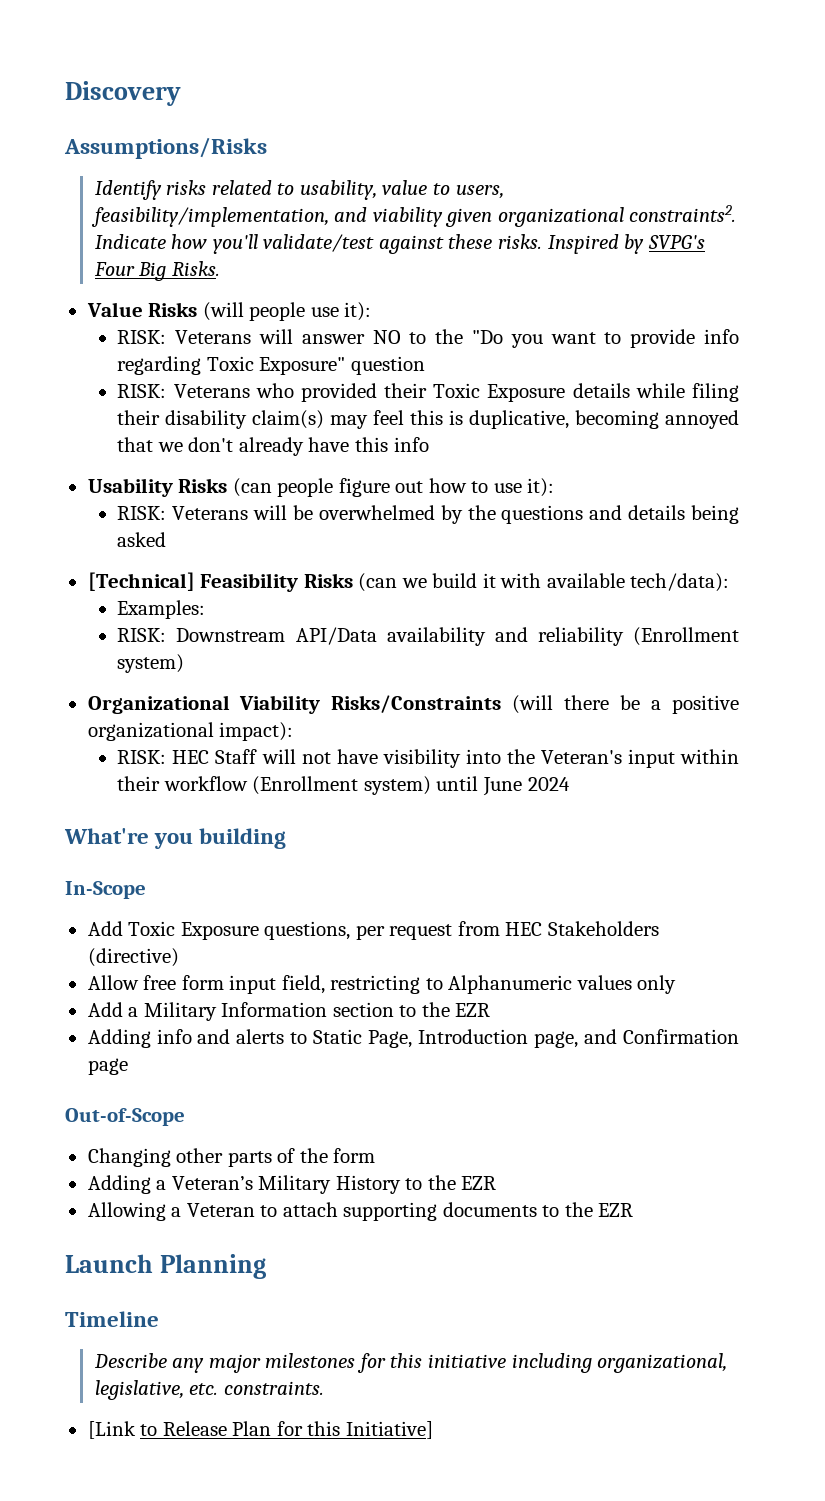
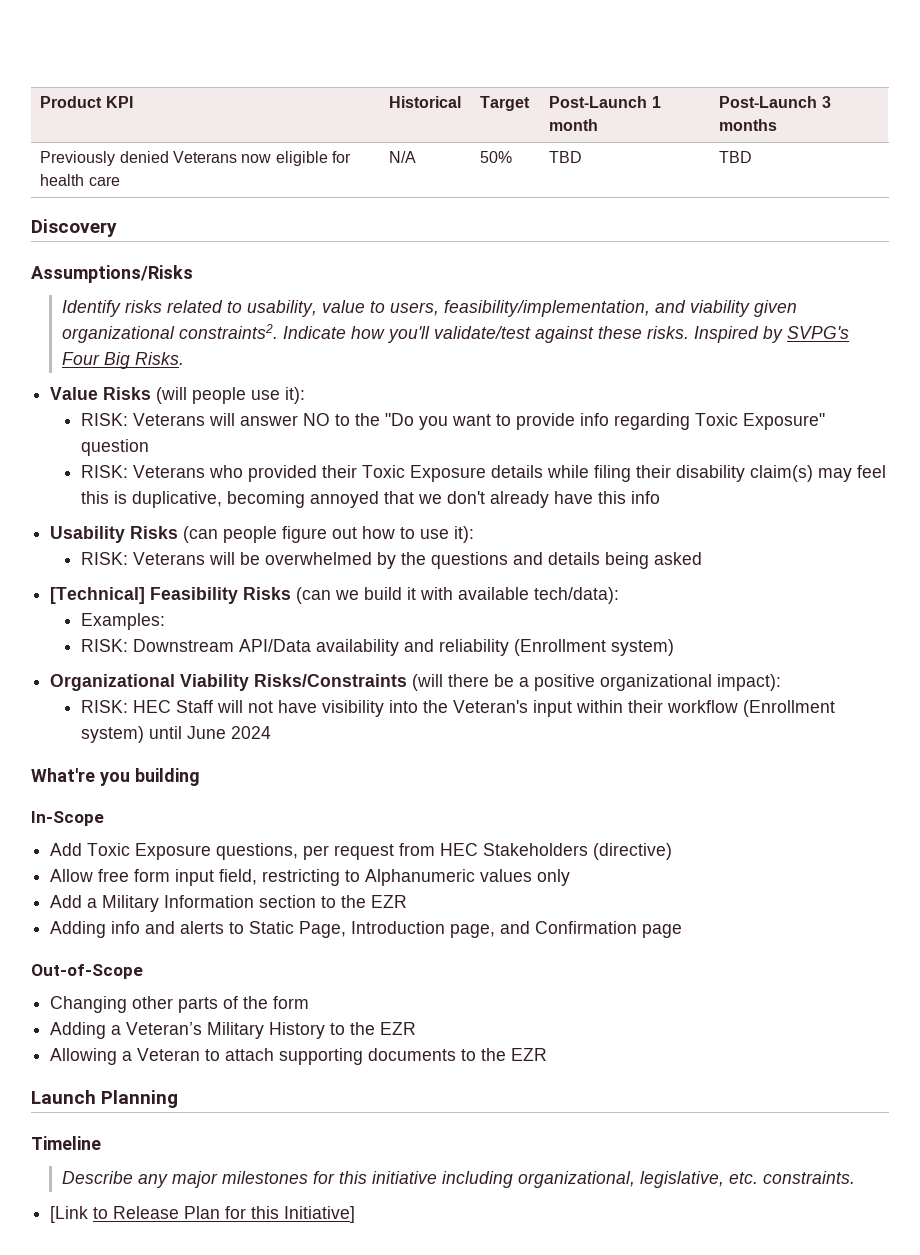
(65, 93) none -> [40,96,133,108] [389,96,462,108] [480,96,531,111] [549,96,661,108] [549,119,599,131] [719,96,831,108] [719,119,778,131] [40,151,351,166] [40,174,120,186] [389,151,417,163] [480,151,513,163] [549,151,583,163] [719,151,753,163] Product KPI | Historical | Target | Post-Launch 1 month | Post-Launch 3 months // Previously denied Veterans now eligible for health care | N/A | 50% | TBD | TBD //

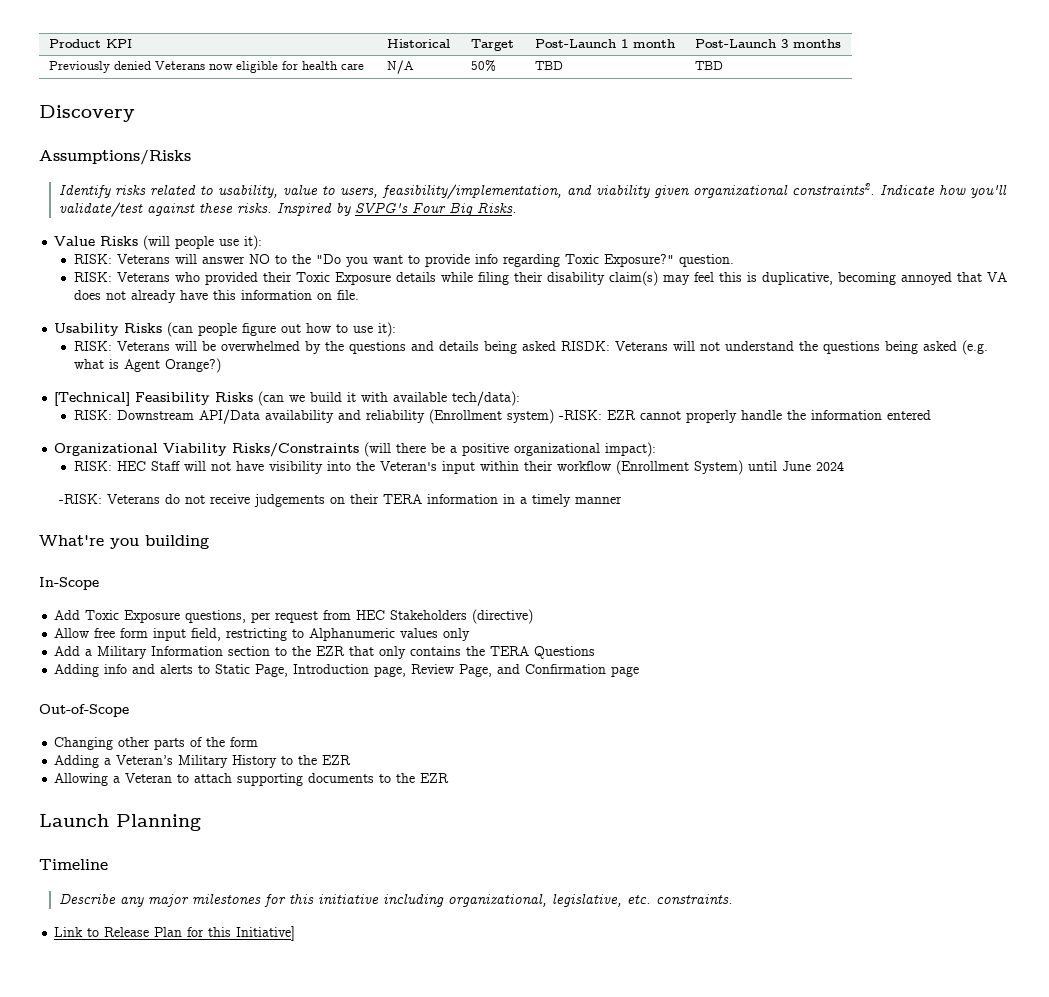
[742,413,825,430] [80,439,149,456] Exposure" question -> [603,254,734,267] Exposure?" question.
[417,491,660,508] we don't already have this info -> [986,272,1007,282] [73,290,359,303] VA does not already have this information on file.
(702, 558) none -> [560,340,988,355] [73,358,221,373] RISDK: Veterans will not understand the questions being asked (e.g. what is Agent Orange?)
[80,613,165,630] // Examples: -> (521, 398) none
(674, 647) none -> [558,410,931,423] -RISK: EZR cannot properly handle the information entered
[80,726,144,743] system) -> [693,460,743,475] System)
(271, 732) none -> [58,494,622,507] // -RISK: Veterans do not receive judgements on their TERA information in a timely manner
(408, 901) none -> [349,646,596,659] that only contains the TERA Questions
(496, 931) none -> [411,664,493,677] Review Page,
[50,1206,89,1223] [Link -> [54,927,84,937] Link

